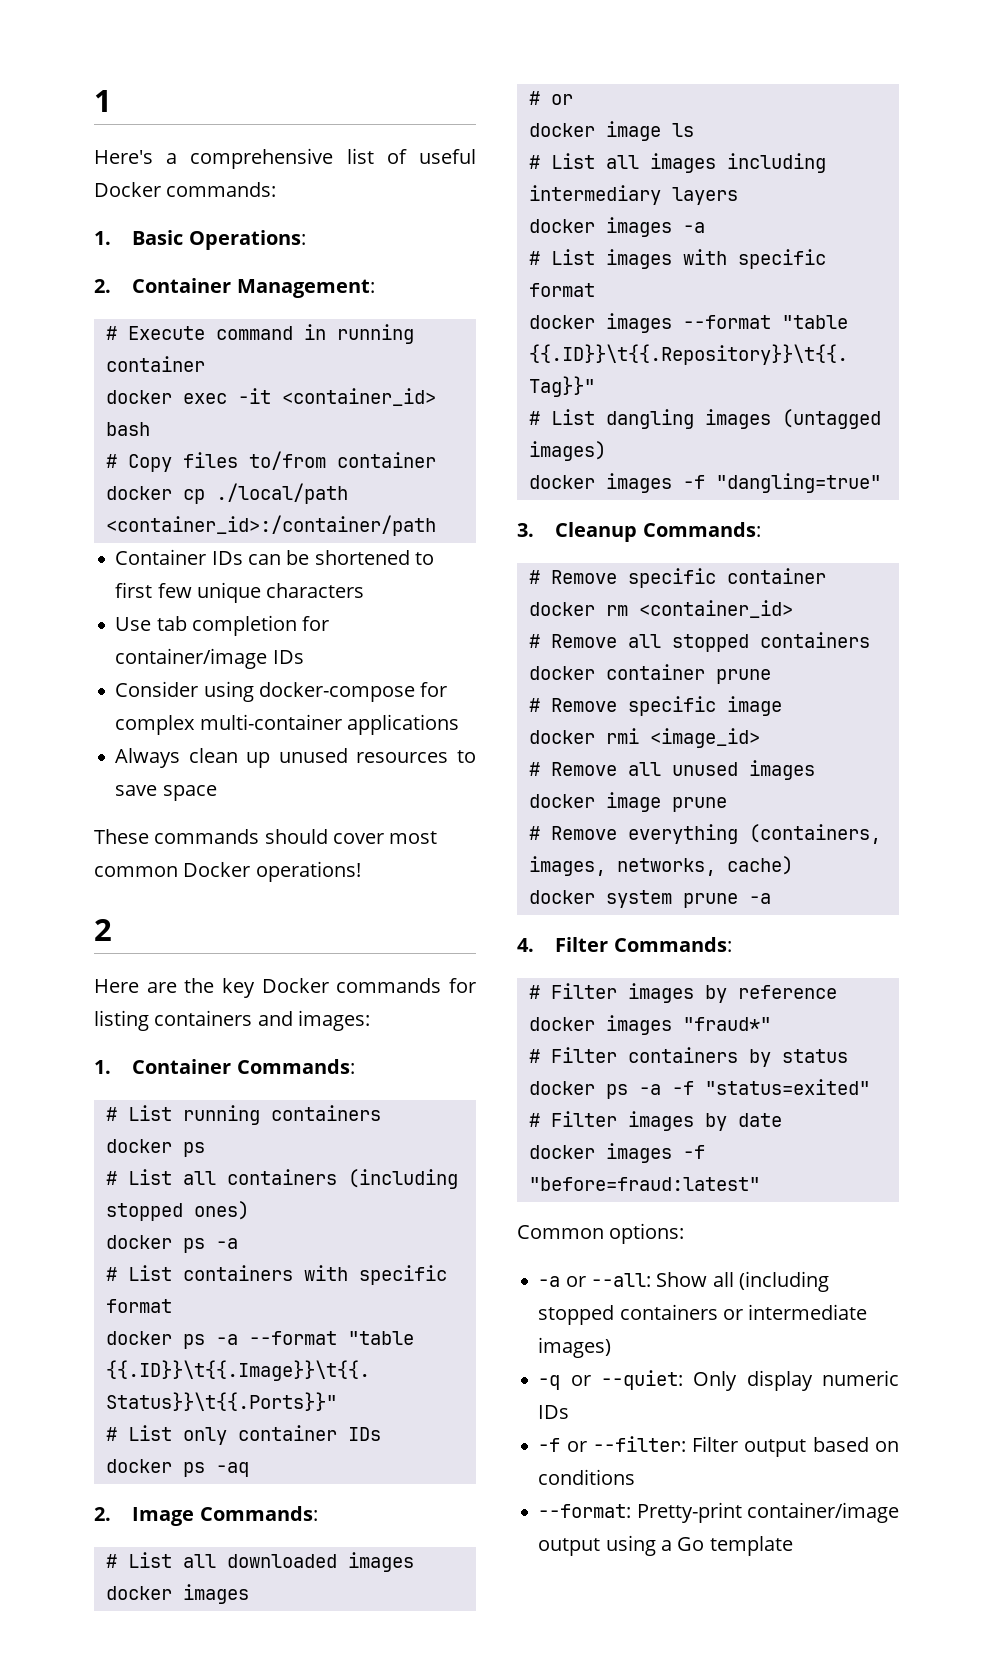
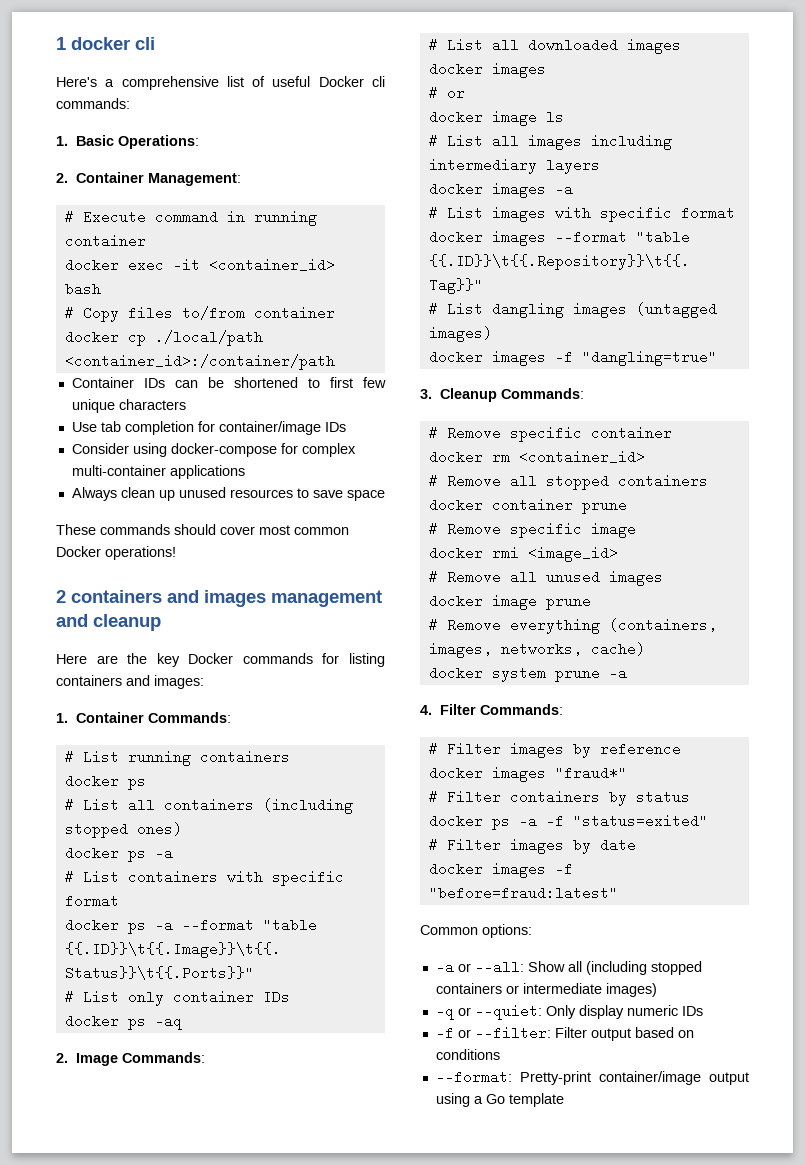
(112, 101) none -> [71,37,155,50] docker cli
(161, 189) none -> [371,76,385,87] cli
(112, 930) none -> [71,590,382,607] [56,614,161,631] containers and images management and cleanup

